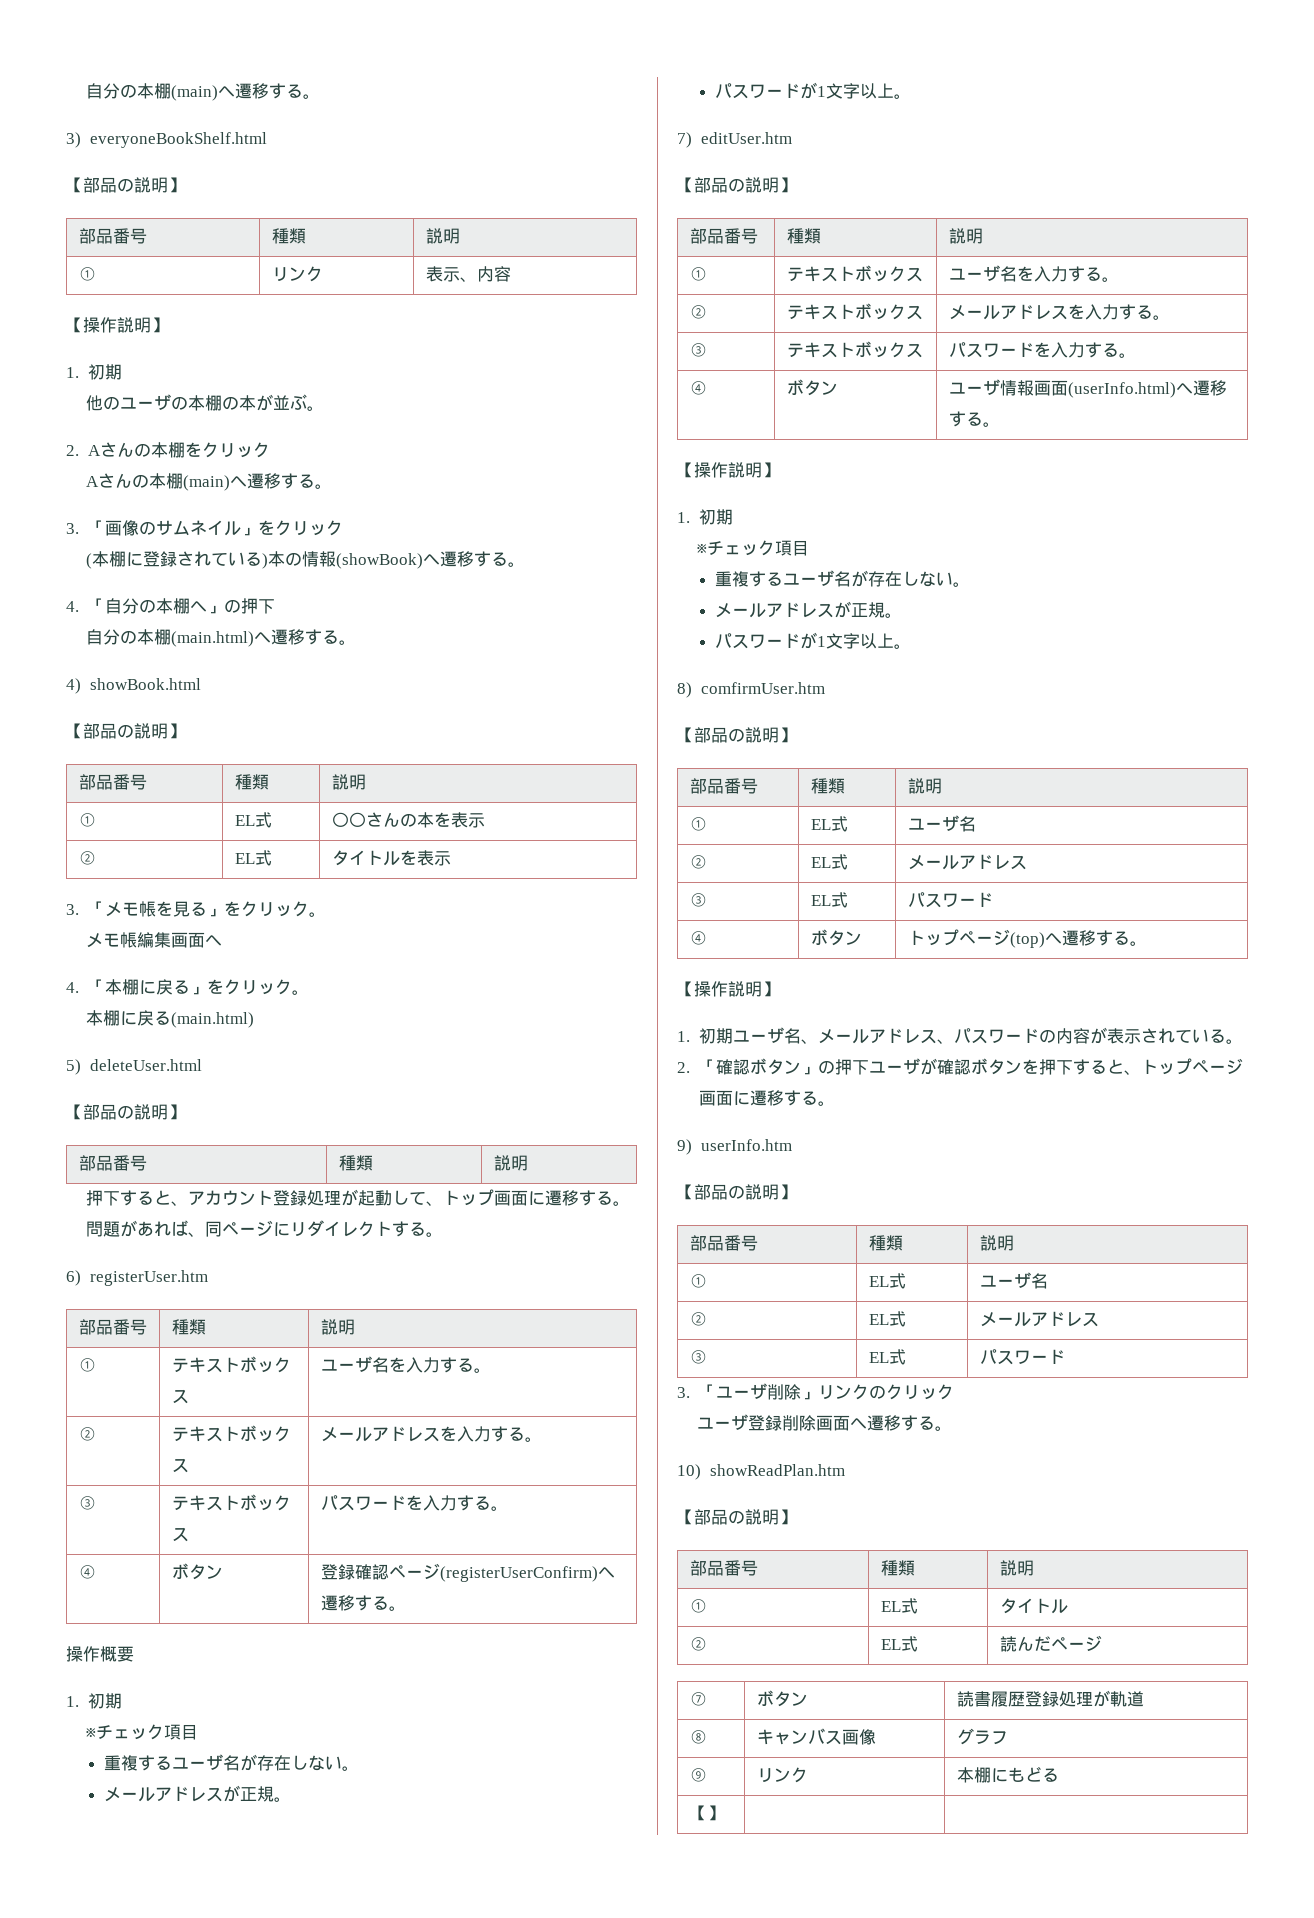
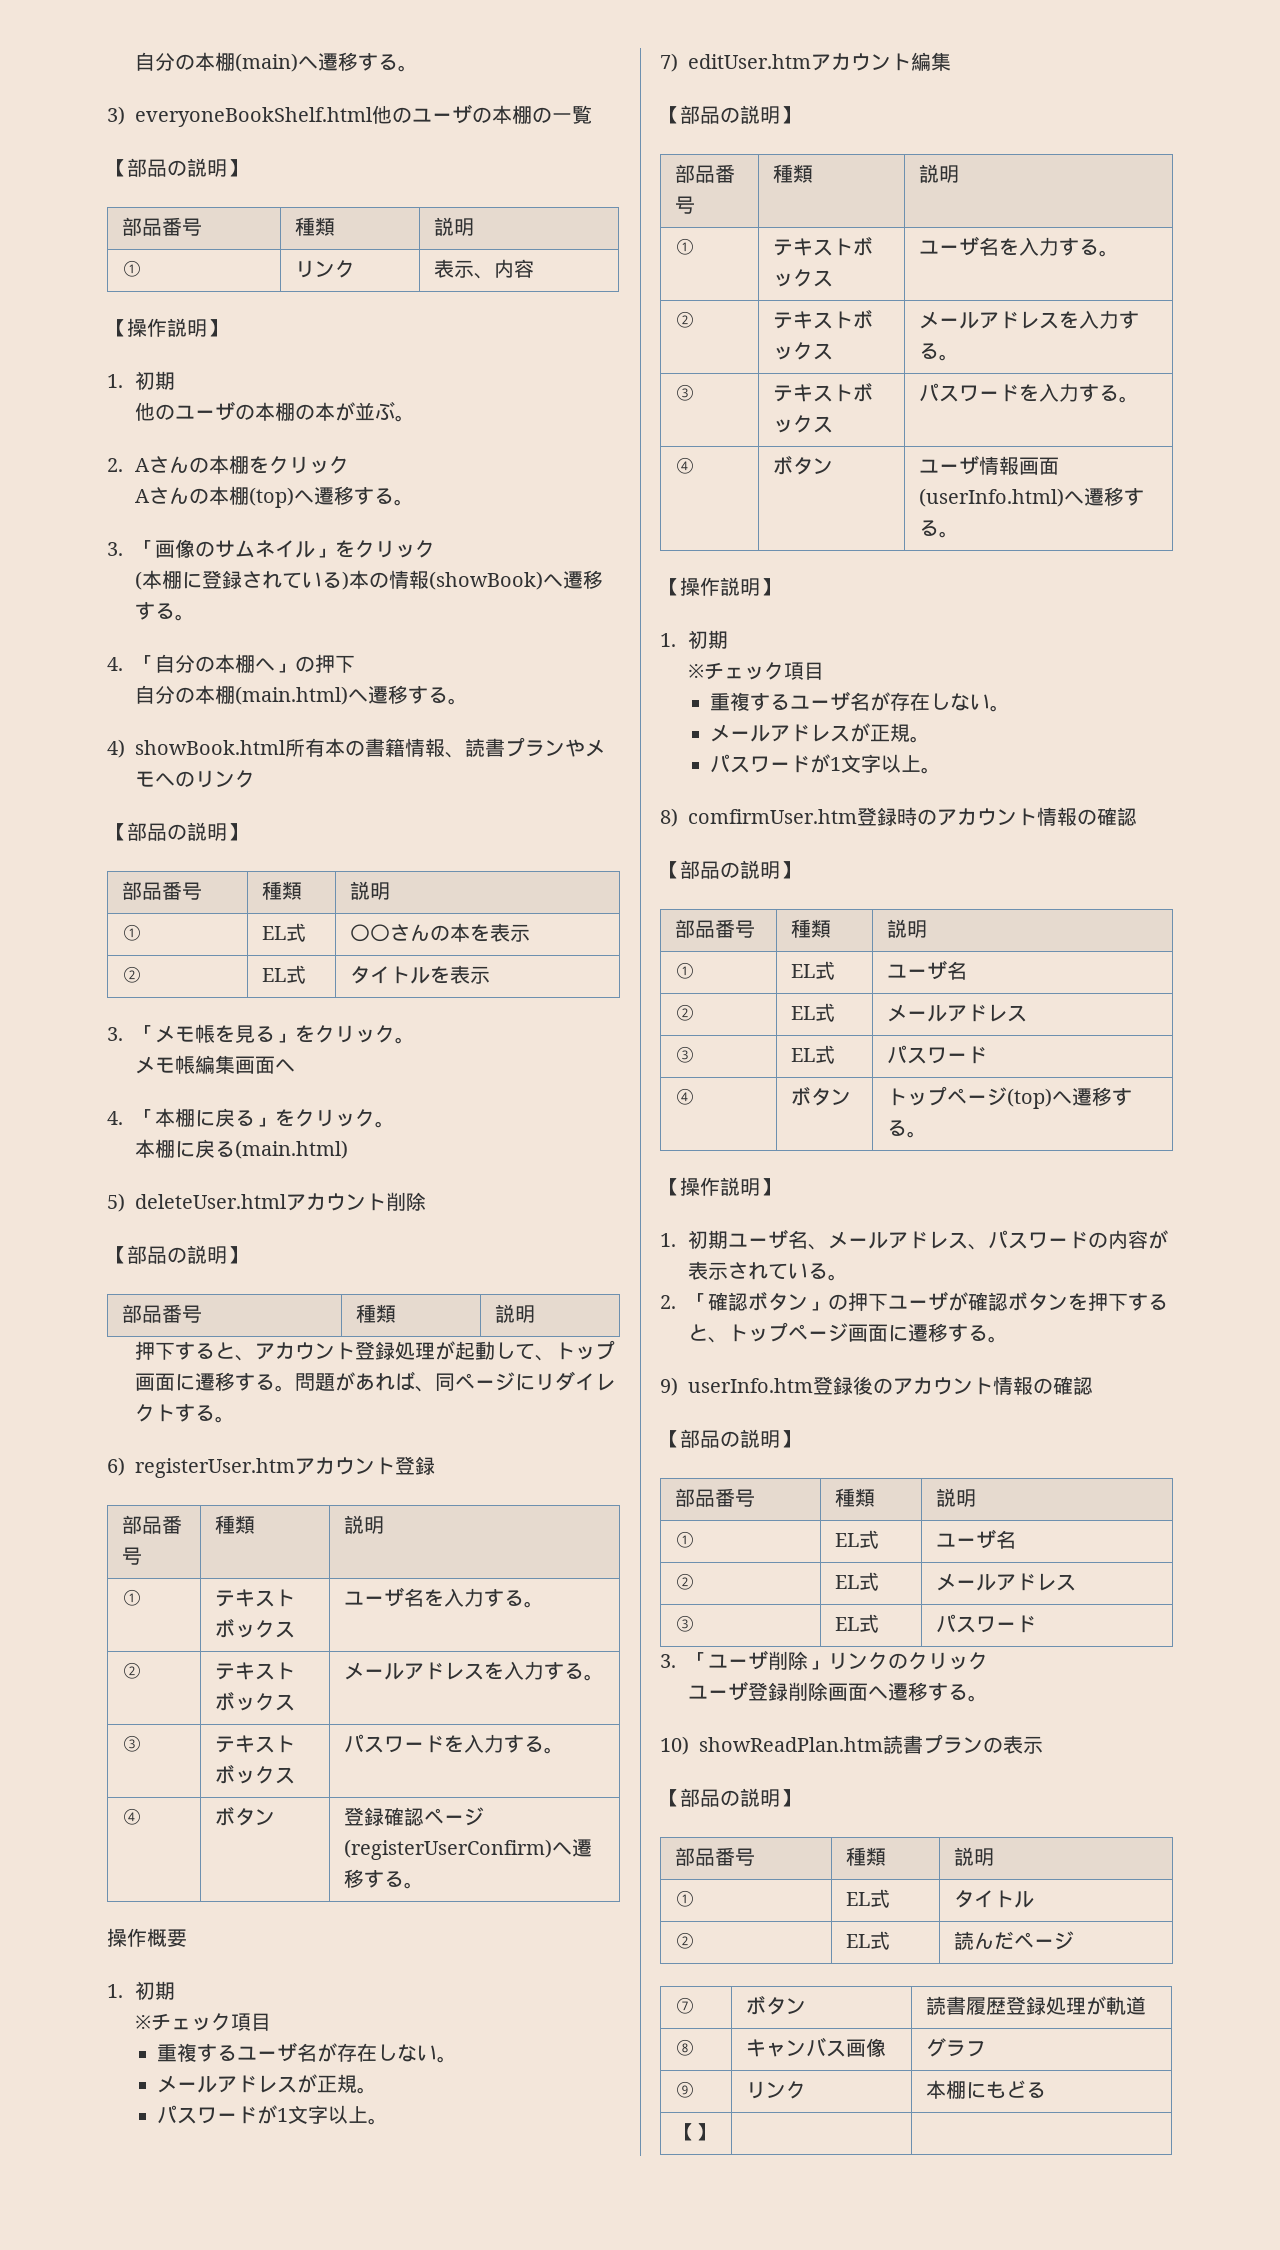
(267, 140) none -> [372,104,593,124] 他のユーザの本棚の一覧
[182,475,230,491] (main) -> [249,487,295,508] (top)
(201, 684) none -> [285,737,606,758] [135,770,256,788] 所有本の書籍情報、読書プランやメモへのリンク
(202, 1065) none -> [286,1192,427,1211] アカウント削除
(208, 1278) none -> [295,1456,436,1475] アカウント登録
(792, 138) none -> [811,52,952,71] アカウント編集
(825, 688) none -> [857,807,1138,826] 登録時のアカウント情報の確認
(792, 1145) none -> [813,1376,1094,1395] 登録後のアカウント情報の確認
(845, 1470) none -> [883,1734,1043,1754] 読書プランの表示

